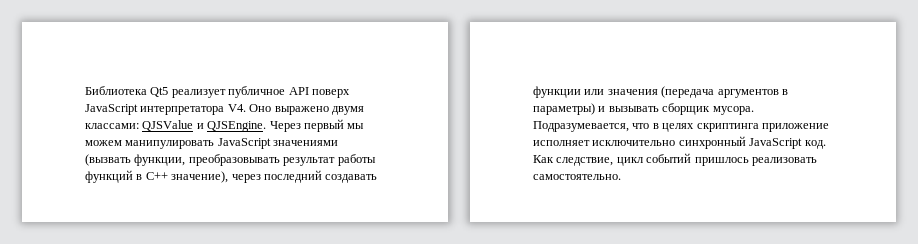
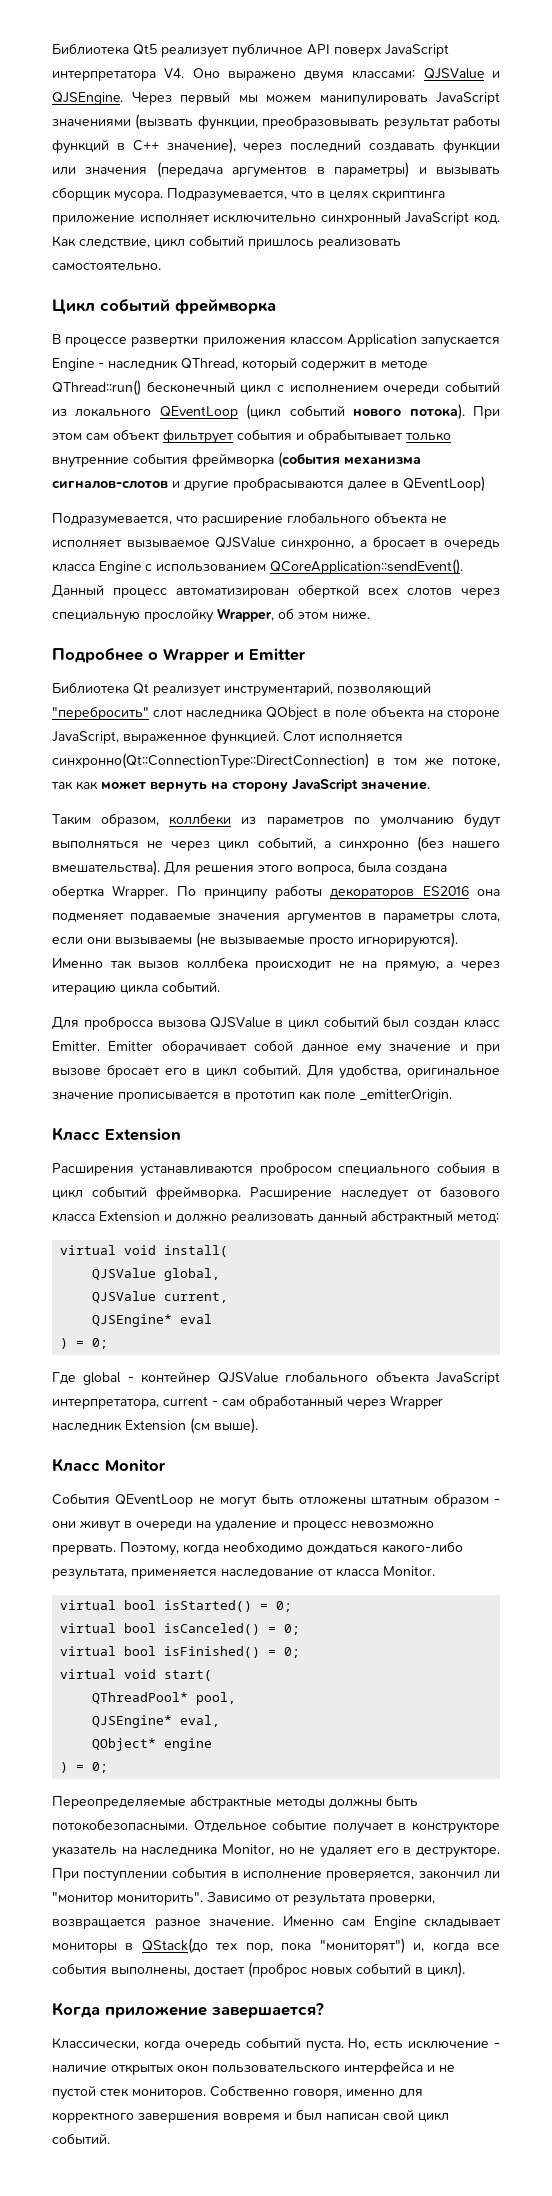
(621, 177) none -> [52,299,276,314] [52,334,500,348] [52,357,428,371] [52,380,500,396] [52,404,500,420] [52,429,451,444] [52,452,421,468] [52,476,485,492] [52,512,447,527] [52,536,501,550] [52,559,463,575] [52,584,500,598] [52,608,370,623] [52,648,306,663] [52,682,431,697] [52,706,500,721] [52,730,403,745] [52,753,500,769] [51,779,430,792] [52,813,502,828] [52,836,500,852] [52,860,447,876] [52,885,500,900] [52,913,500,924] [52,932,458,948] [52,957,500,972] [52,981,220,995] [52,1016,500,1030] [52,1040,500,1055] [52,1064,500,1079] [52,1089,452,1102] [52,1127,181,1141] [52,1162,500,1177] [52,1186,500,1201] [52,1210,499,1224] [60,1245,229,1257] [92,1268,221,1281] [92,1291,229,1303] [92,1314,213,1327] [60,1338,109,1349] [52,1371,500,1385] [52,1395,443,1409] [52,1418,258,1434] [52,1458,166,1472] [52,1493,500,1508] [52,1520,434,1532] [52,1541,463,1556] [52,1566,435,1580] [60,1600,293,1612] [60,1623,301,1635] [60,1646,301,1658] [60,1669,213,1681] [92,1692,237,1705] [92,1715,221,1728] [92,1738,213,1751] [60,1762,109,1773] [52,1795,418,1809] [52,1819,501,1834] [52,1844,501,1858] [52,1867,500,1882] [52,1891,435,1906] [52,1915,501,1929] [52,1938,501,1954] [52,1962,465,1978] [52,2002,324,2018] [52,2037,500,2052] [52,2061,455,2075] [52,2085,423,2100] [52,2109,449,2123] [52,2133,110,2144] // Цикл событий фреймворка // В процессе развертки приложения классом Application запускается Engine - наследник QThread, который содержит в методе QThread::run() бесконечный цикл с исполнением очереди событий из локального QEventLoop (цикл событий нового потока). При этом сам объект фильтрует события и обрабытывает только внутренние события фреймворка (события механизма сигналов-слотов и другие пробрасываются далее в QEventLoop) // Подразумевается, что расширение глобального объекта не исполняет вызываемое QJSValue синхронно, а бросает в очередь класса Engine с использованием QCoreApplication::sendEvent(). Данный процесс автоматизирован оберткой всех слотов через специальную прослойку Wrapper, об этом ниже. // Подробнее о Wrapper и Emitter // Библиотека Qt реализует инструментарий, позволяющий "перебросить" слот наследника QObject в поле объекта на стороне JavaScript, выраженное функцией. Слот исполняется синхронно(Qt::ConnectionType::DirectConnection) в том же потоке, так как может вернуть на сторону JavaScript значение. // Таким образом, коллбеки из параметров по умолчанию будут выполняться не через цикл событий, а синхронно (без нашего вмешательства). Для решения этого вопроса, была создана обертка Wrapper. По принципу работы декораторов ES2016 она подменяет подаваемые значения аргументов в параметры слота, если они вызываемы (не вызываемые просто игнорируются). Именно так вызов коллбека происходит не на прямую, а через итерацию цикла событий. // Для пробросса вызова QJSValue в цикл событий был создан класс Emitter. Emitter оборачивает собой данное ему значение и при вызове бросает его в цикл событий. Для удобства, оригинальное значение прописывается в прототип как поле _emitterOrigin. // Класс Extension // Расширения устанавливаются пробросом специального собыия в цикл событий фреймворка. Расширение наследует от базового класса Extension и должно реализовать данный абстрактный метод: // virtual void install( // QJSValue global, // QJSValue current, // QJSEngine* eval // ) = 0; // Где global - контейнер QJSValue глобального объекта JavaScript интерпретатора, current - сам обработанный через Wrapper наследник Extension (см выше). // Класс Monitor // События QEventLoop не могут быть отложены штатным образом - они живут в очереди на удаление и процесс невозможно прервать. Поэтому, когда необходимо дождаться какого-либо результата, применяется наследование от класса Monitor. // virtual bool isStarted() = 0; // virtual bool isCanceled() = 0; // virtual bool isFinished() = 0; // virtual void start( // QThreadPool* pool, // QJSEngine* eval, // QObject* engine // ) = 0; // Переопределяемые абстрактные методы должны быть потокобезопасными. Отдельное событие получает в конструкторе указатель на наследника Monitor, но не удаляет его в деструкторе. При поступлении события в исполнение проверяется, закончил ли "монитор мониторить". Зависимо от результата проверки, возвращается разное значение. Именно сам Engine складывает мониторы в QStack(до тех пор, пока "мониторят") и, когда все события выполнены, достает (проброс новых событий в цикл). // Когда приложение завершается? // Классически, когда очередь событий пуста. Но, есть исключение - наличие открытых окон пользовательского интерфейса и не пустой стек мониторов. Собственно говоря, именно для корректного завершения вовремя и был написан свой цикл событий.

